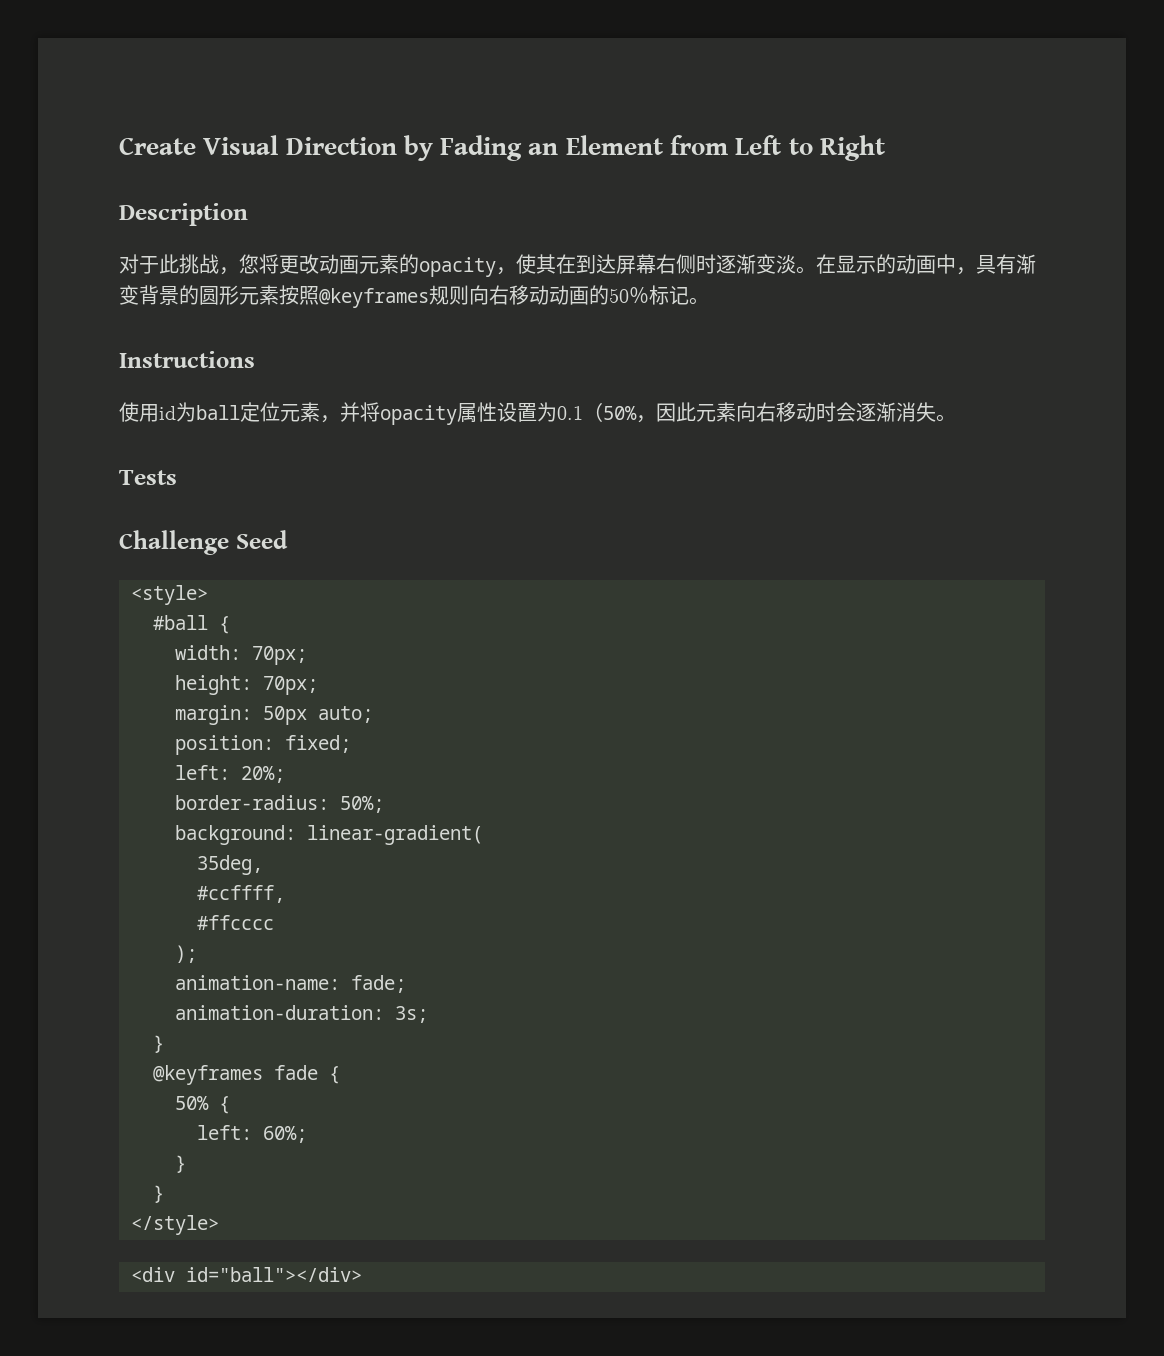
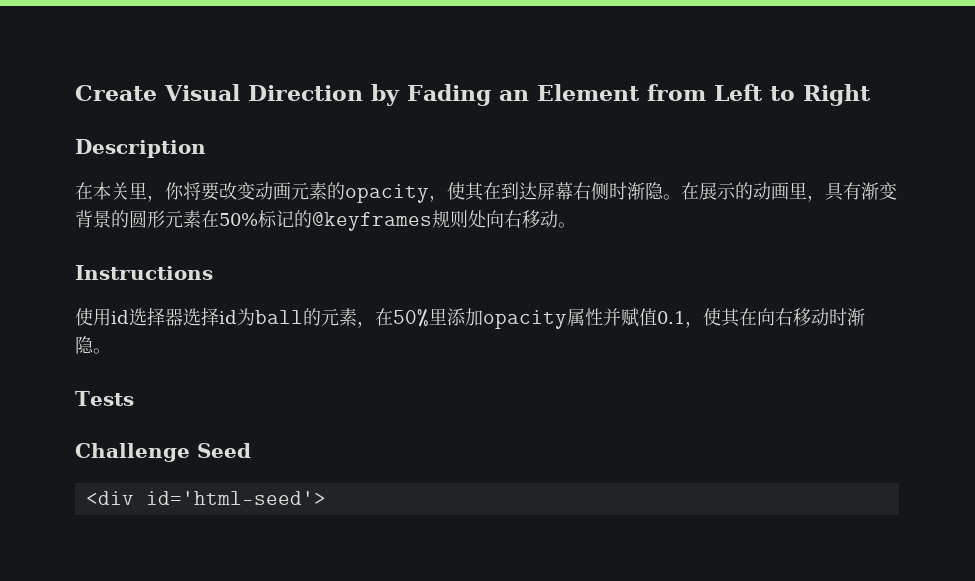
[119,254,319,275] 对于此挑战，您将更改 -> [75,182,255,202] 在本关里，你将要改变
[716,254,856,274] 逐渐变淡。在显 -> [627,182,717,200] 渐隐。在展
[936,254,956,274] 中 -> [789,182,807,199] 里
[279,285,319,305] 按照 -> [201,210,312,228] 在50%标记的
[469,285,689,305] 向右移动动画的50％标记 -> [468,210,558,228] 处向右移动
[176,402,956,425] [119,470,177,485] [119,530,288,555] [131,585,208,605] [153,615,230,634] [175,645,307,665] [175,675,318,695] [175,705,373,725] [175,735,351,755] [175,765,285,783] [175,795,384,813] [175,825,483,845] [197,855,263,875] [197,885,285,903] [197,915,274,930] [175,945,197,963] [175,975,406,993] [175,1005,428,1023] [153,1035,164,1053] [153,1065,340,1085] [175,1096,230,1114] [197,1125,307,1143] [175,1155,186,1173] [153,1185,164,1203] [131,1215,219,1235] 为ball定位元素，并将opacity属性设置为0.1（50%，因此元素向右移动时会逐渐消失。 // Tests // Challenge Seed // <style> // #ball { // width: 70px; // height: 70px; // margin: 50px auto; // position: fixed; // left: 20%; // border-radius: 50%; // background: linear-gradient( // 35deg, // #ccffff, // #ffcccc // ); // animation-name: fade; // animation-duration: 3s; // } // @keyframes fade { // 50% { // left: 60%; // } // } // </style> -> [129,307,865,329] [75,336,111,354] [75,391,134,406] [75,443,251,462] 选择器选择id为ball的元素，在50%里添加opacity属性并赋值0.1，使其在向右移动时渐隐。 // Tests // Challenge Seed
[186,1267,362,1282] id="ball"></div> -> [145,491,326,505] id='html-seed'>

